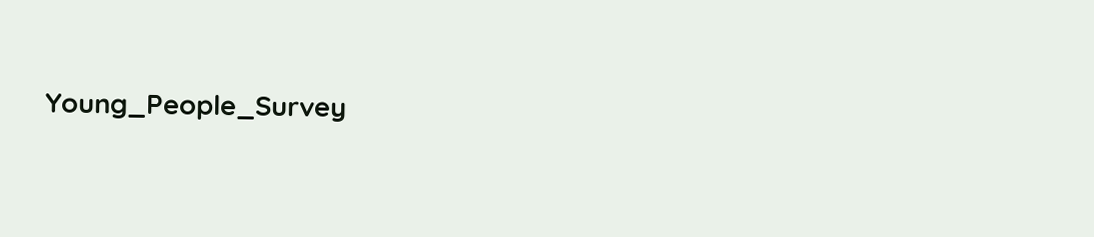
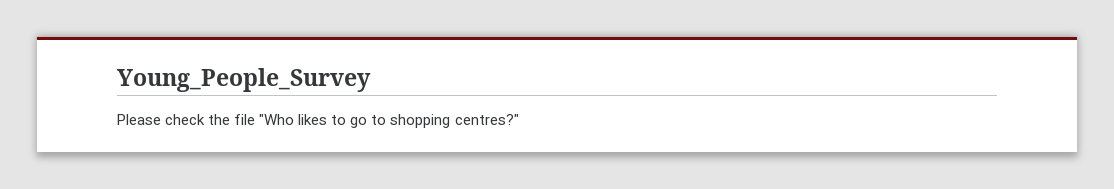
(347, 107) none -> [117,114,519,128] // Please check the file "Who likes to go to shopping centres?"

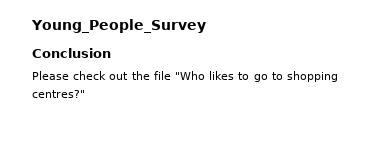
(371, 80) none -> [32,48,111,58] // Conclusion
(206, 119) none -> [109,72,129,80] out

